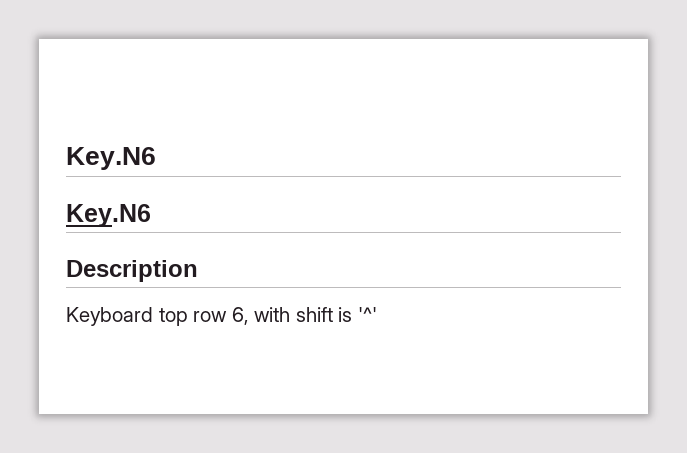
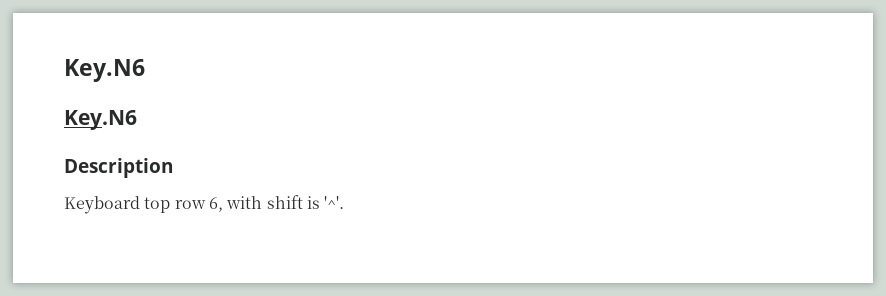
[357,307,377,322] '^' -> [324,196,345,209] '^'.

